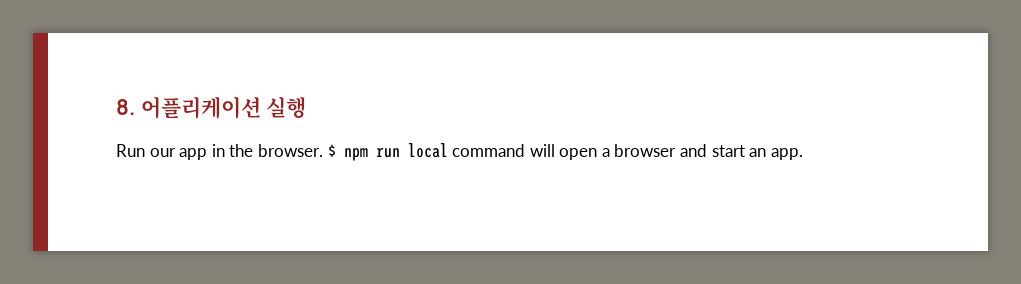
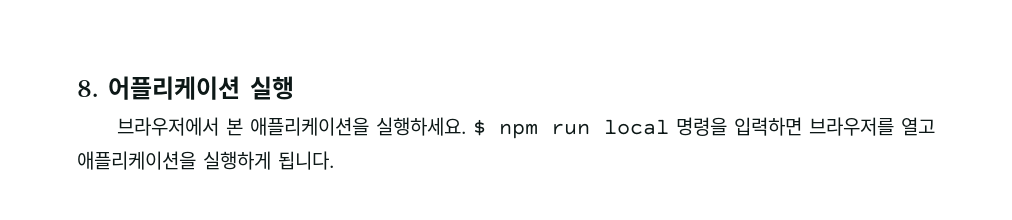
[116,143,803,161] Run our app in the browser. $ npm run local command will open a browser and start an app. -> [116,117,935,139] [77,151,334,170] 브라우저에서 본 애플리케이션을 실행하세요. $ npm run local 명령을 입력하면 브라우저를 열고 애플리케이션을 실행하게 됩니다.

